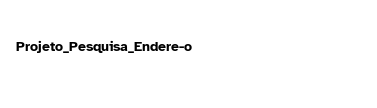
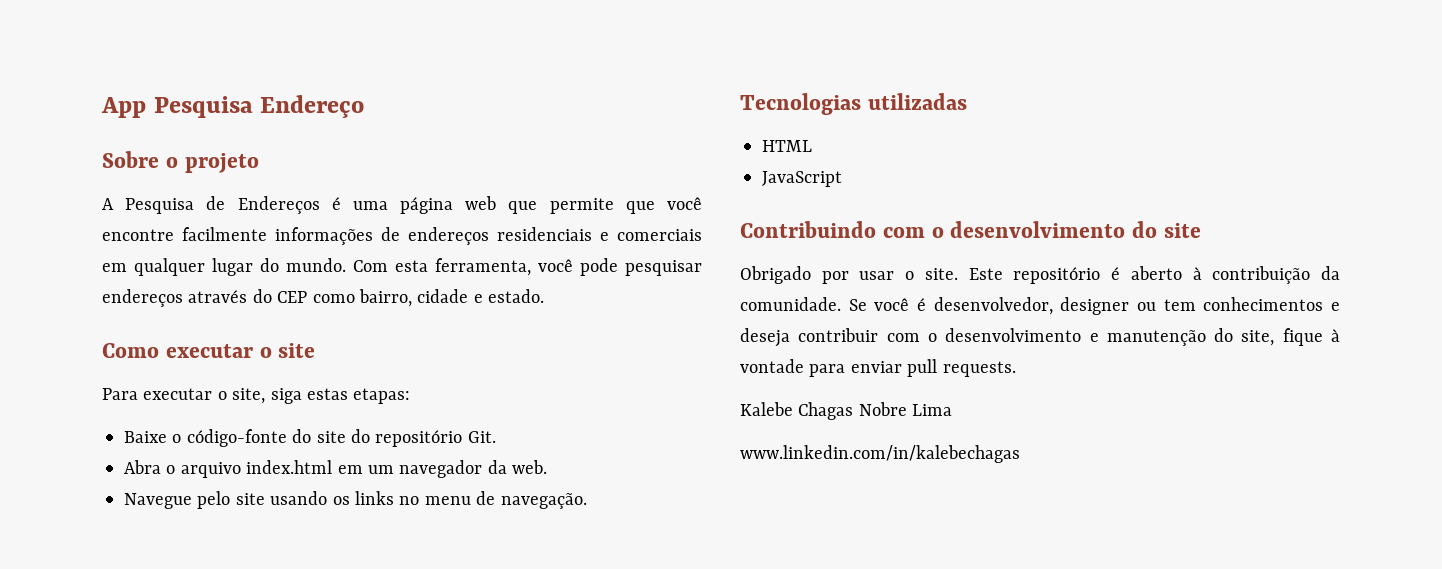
[16,40,192,53] Projeto_Pesquisa_Endere-o -> [101,95,365,118] [102,151,259,173] [102,196,702,214] [102,227,702,245] [102,258,702,276] [102,289,545,307] [102,343,316,358] [102,388,411,404] [124,429,496,447] [124,460,548,478] [124,491,587,509] [740,93,967,115] [762,140,812,152] [762,171,842,187] [740,221,1201,238] [740,266,1340,284] [740,297,1340,315] [740,328,1340,347] [740,359,1016,377] [740,402,953,420] [740,445,1020,463] App Pesquisa Endereço // Sobre o projeto // A Pesquisa de Endereços é uma página web que permite que você encontre facilmente informações de endereços residenciais e comerciais em qualquer lugar do mundo. Com esta ferramenta, você pode pesquisar endereços através do CEP como bairro, cidade e estado. // Como executar o site // Para executar o site, siga estas etapas: // Baixe o código-fonte do site do repositório Git. // Abra o arquivo index.html em um navegador da web. // Navegue pelo site usando os links no menu de navegação. // Tecnologias utilizadas // HTML // JavaScript // Contribuindo com o desenvolvimento do site // Obrigado por usar o site. Este repositório é aberto à contribuição da comunidade. Se você é desenvolvedor, designer ou tem conhecimentos e deseja contribuir com o desenvolvimento e manutenção do site, fique à vontade para enviar pull requests. // Kalebe Chagas Nobre Lima // www.linkedin.com/in/kalebechagas

